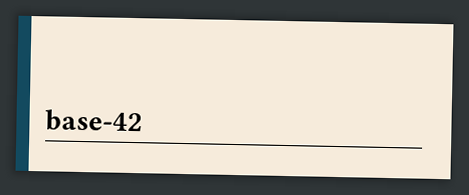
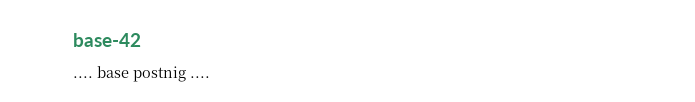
(143, 121) none -> [73,66,210,82] // .... base postnig ....

